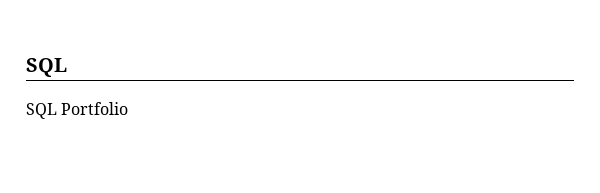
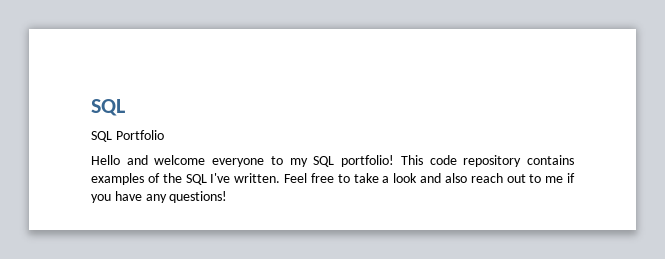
(129, 108) none -> [91,155,574,167] [91,173,575,185] [91,191,228,203] // Hello and welcome everyone to my SQL portfolio! This code repository contains examples of the SQL I've written. Feel free to take a look and also reach out to me if you have any questions!

